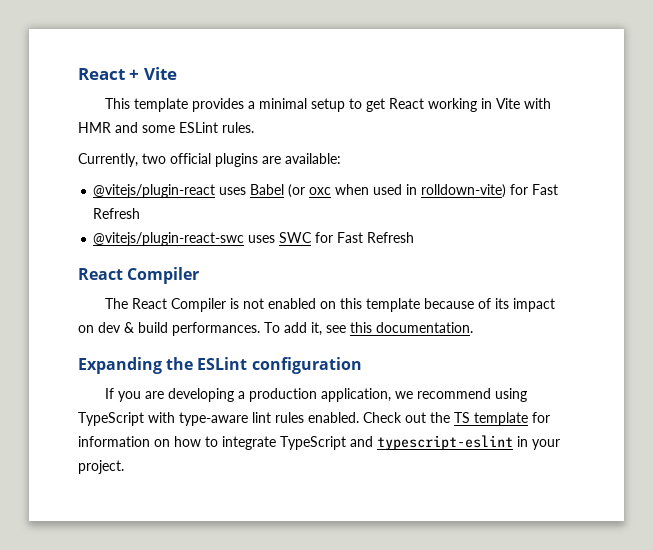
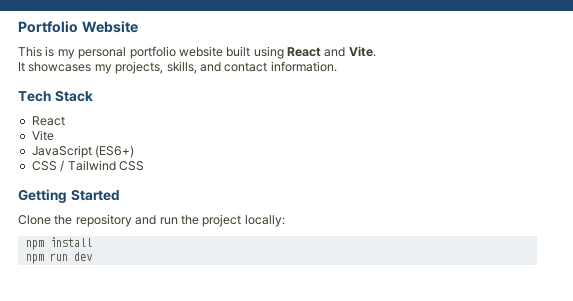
[78,67,177,80] [105,98,552,112] [78,122,254,133] [78,153,341,167] [93,184,559,198] [93,208,141,219] [93,232,415,246] [78,267,200,284] [105,298,556,312] [78,322,473,336] [78,357,362,374] [105,388,528,402] [78,412,550,426] [78,435,560,450] [78,460,124,474] React + Vite // This template provides a minimal setup to get React working in Vite with HMR and some ESLint rules. // Currently, two official plugins are available: // @vitejs/plugin-react uses Babel (or oxc when used in rolldown-vite) for Fast Refresh // @vitejs/plugin-react-swc uses SWC for Fast Refresh // React Compiler // The React Compiler is not enabled on this template because of its impact on dev & build performances. To add it, see this documentation. // Expanding the ESLint configuration // If you are developing a production application, we recommend using TypeScript with type-aware lint rules enabled. Check out the TS template for information on how to integrate TypeScript and typescript-eslint in your project. -> [18,21,138,33] [18,46,376,59] [18,61,337,74] [18,90,93,102] [31,116,65,126] [31,130,54,141] [31,145,135,158] [31,160,144,172] [18,189,120,203] [18,214,285,227] [25,237,92,250] [25,252,92,264] Portfolio Website // This is my personal portfolio website built using React and Vite. // It showcases my projects, skills, and contact information. // Tech Stack // React // Vite // JavaScript (ES6+) // CSS / Tailwind CSS // Getting Started // Clone the repository and run the project locally: // npm install // npm run dev

